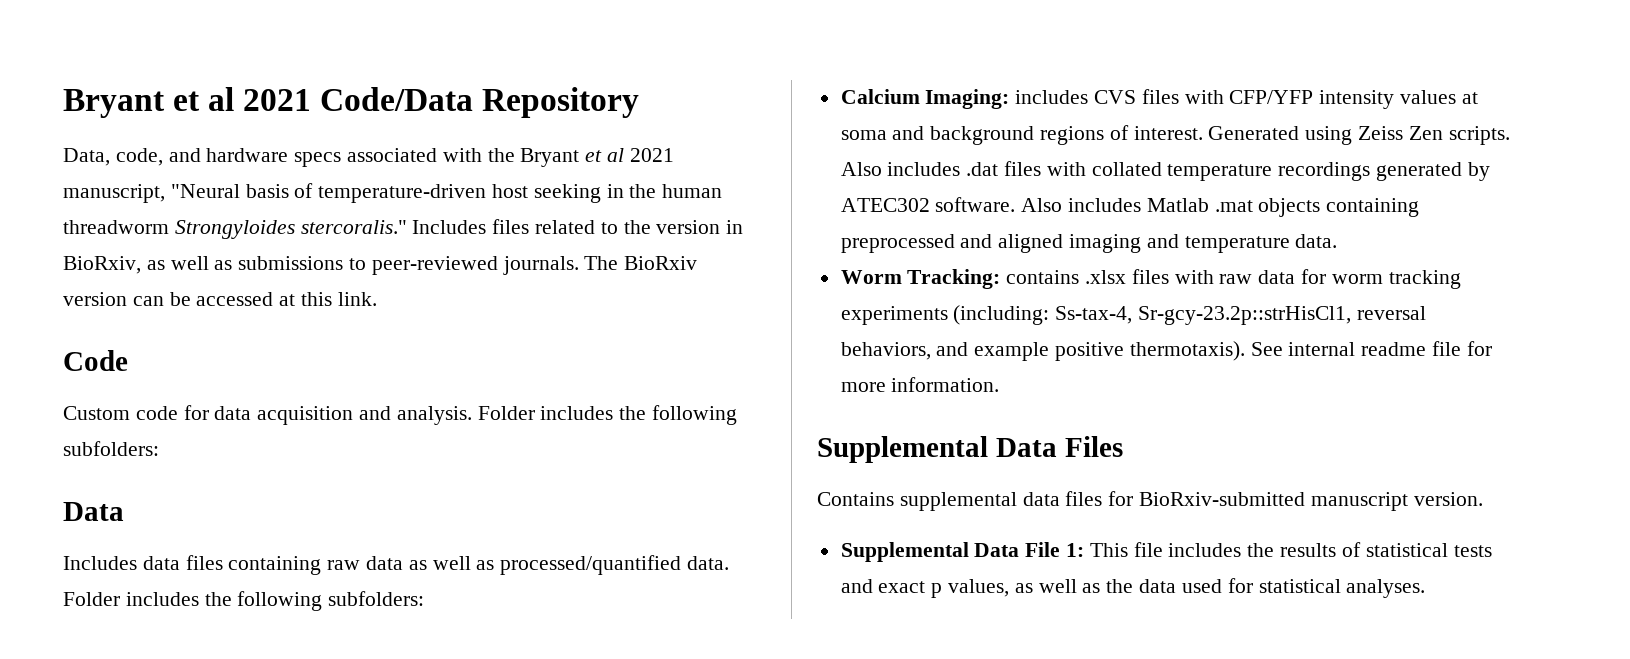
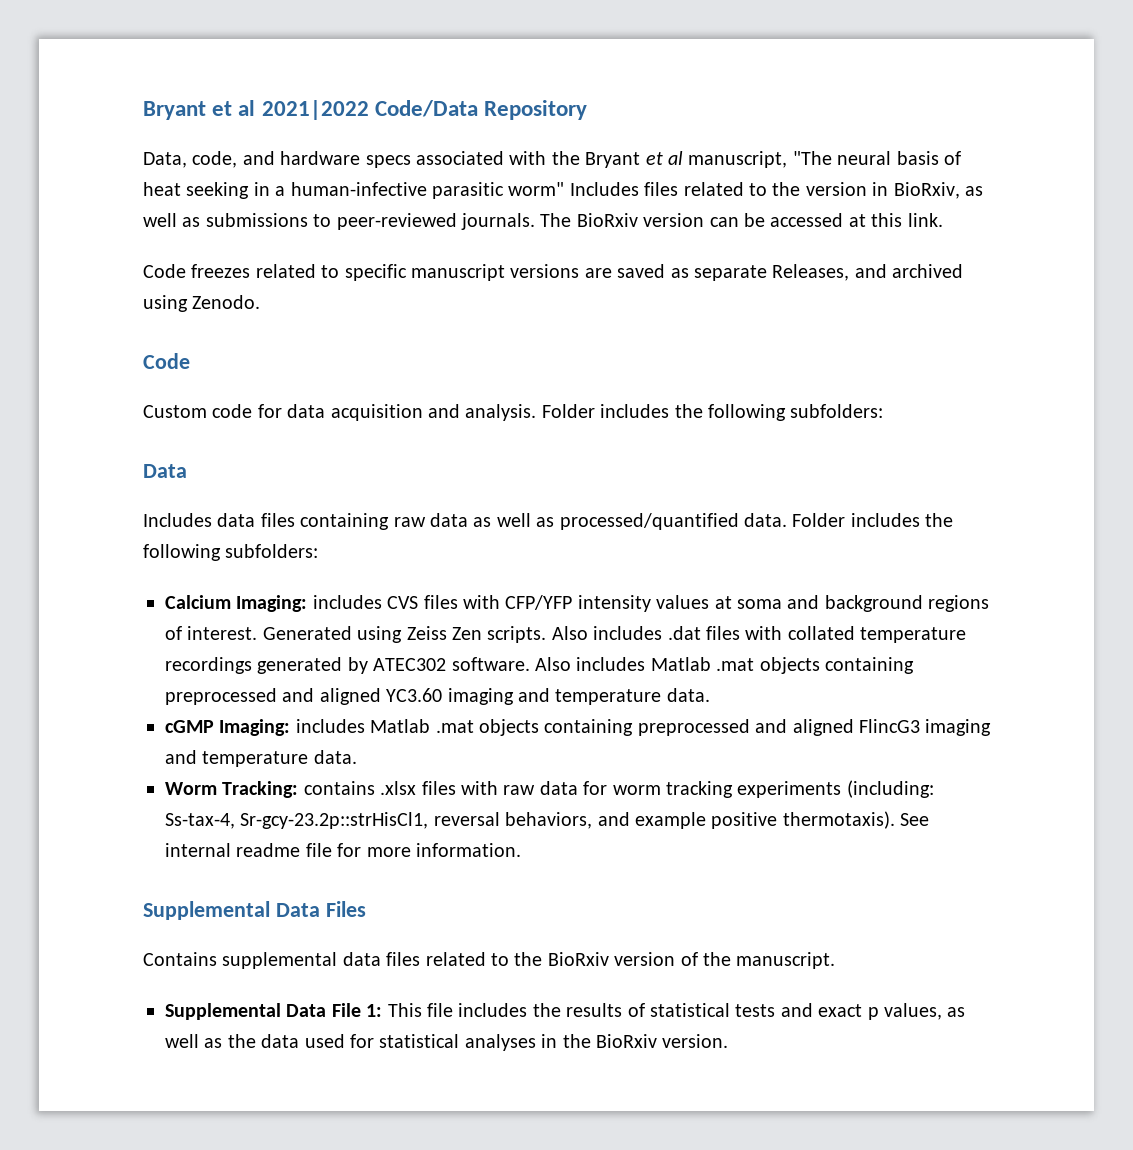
[63,87,312,118] Bryant et al 2021 -> [143,100,369,120] Bryant et al 2021|2022
[629,148,674,162] [63,183,723,203] [63,220,407,239] 2021 manuscript, "Neural basis of temperature-driven host seeking in the human threadworm Strongyloides stercoralis." -> [688,151,961,168] [143,182,565,199] manuscript, "The neural basis of heat seeking in a human-infective parasitic worm"
(377, 299) none -> [143,264,964,281] [143,295,261,312] // Code freezes related to specific manuscript versions are saved as separate Releases, and archived using Zenodo.
(1064, 243) none -> [386,688,710,705] [165,719,920,736] YC3.60 imaging and temperature data. // cGMP Imaging: includes Matlab .mat objects containing preprocessed and aligned FlincG3
[1108,491,1483,511] for BioRxiv-submitted manuscript version. -> [425,952,836,969] related to the BioRxiv version of the manuscript.
[1346,579,1426,598] analyses. -> [464,1034,729,1051] analyses in the BioRxiv version.

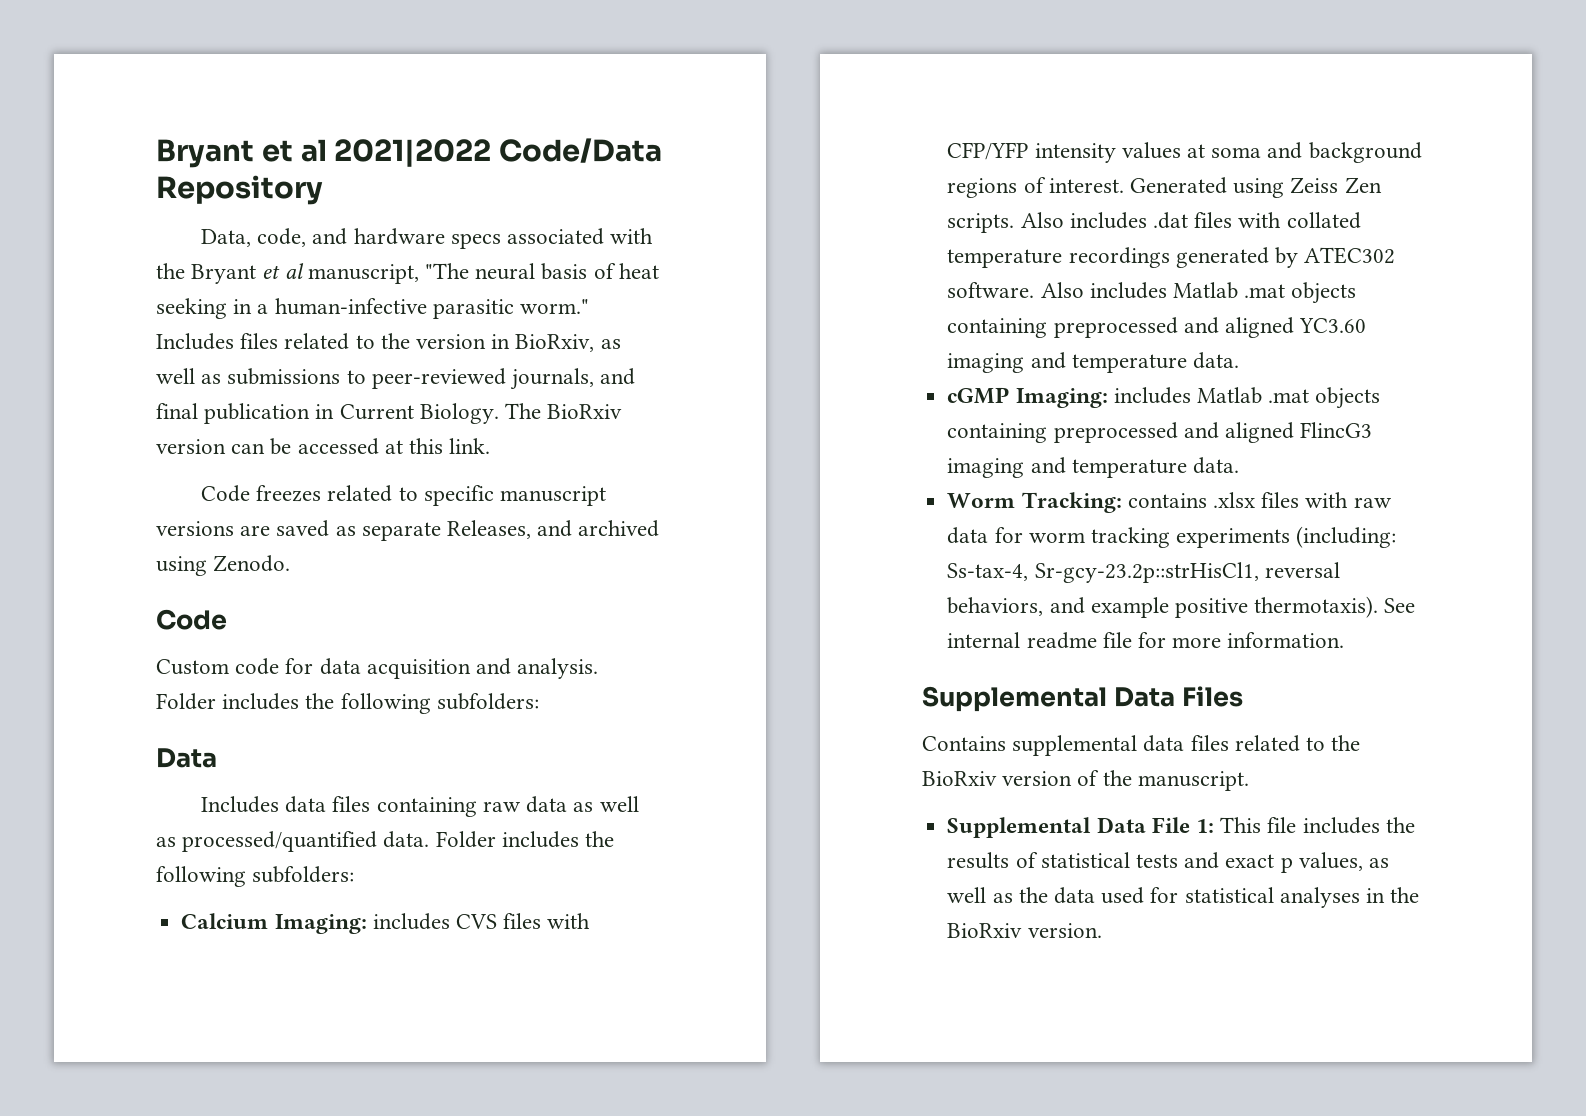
[508,182,565,196] worm" -> [520,299,590,314] worm."
[461,213,535,230] journals. -> [510,368,636,390] [156,403,499,424] journals, and final publication in Current Biology.

